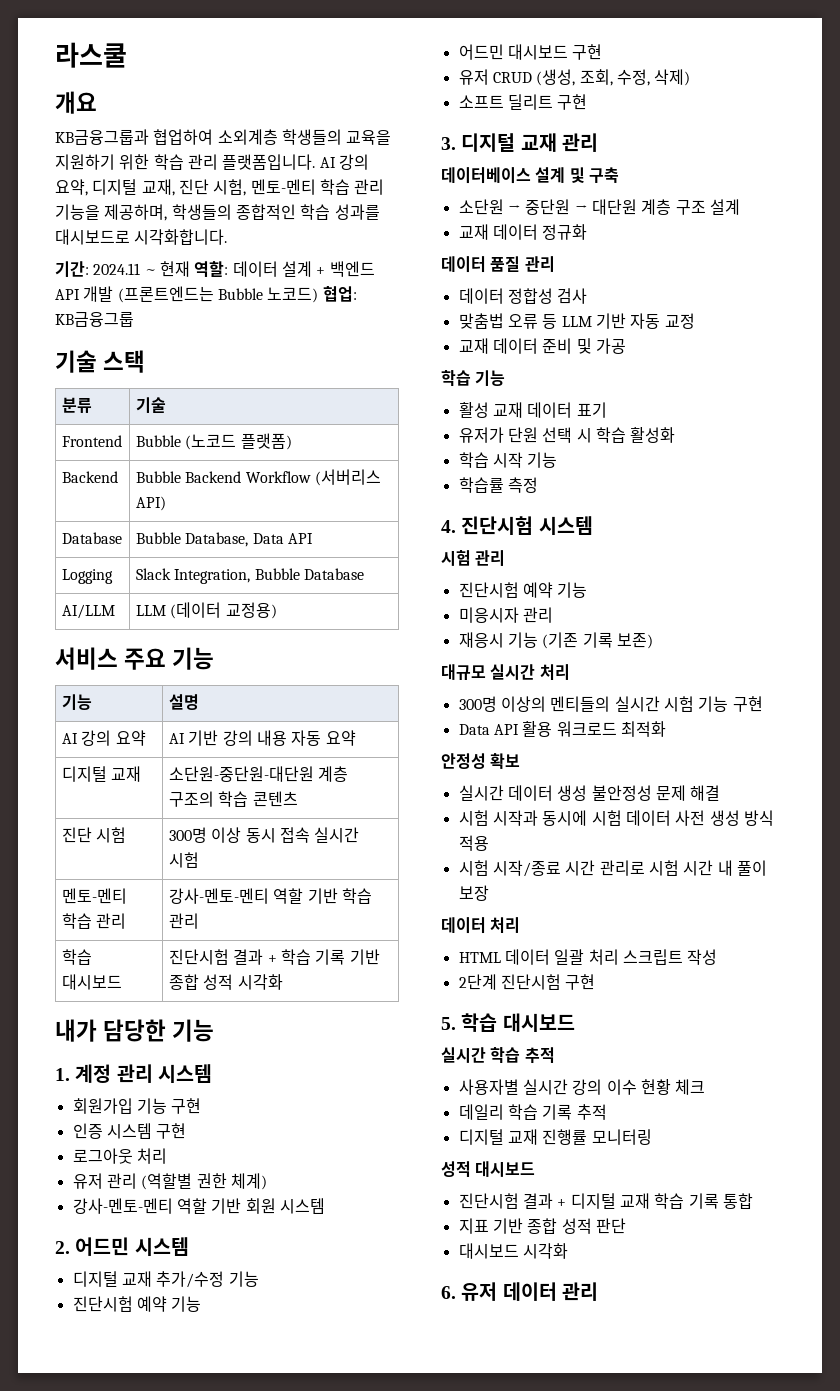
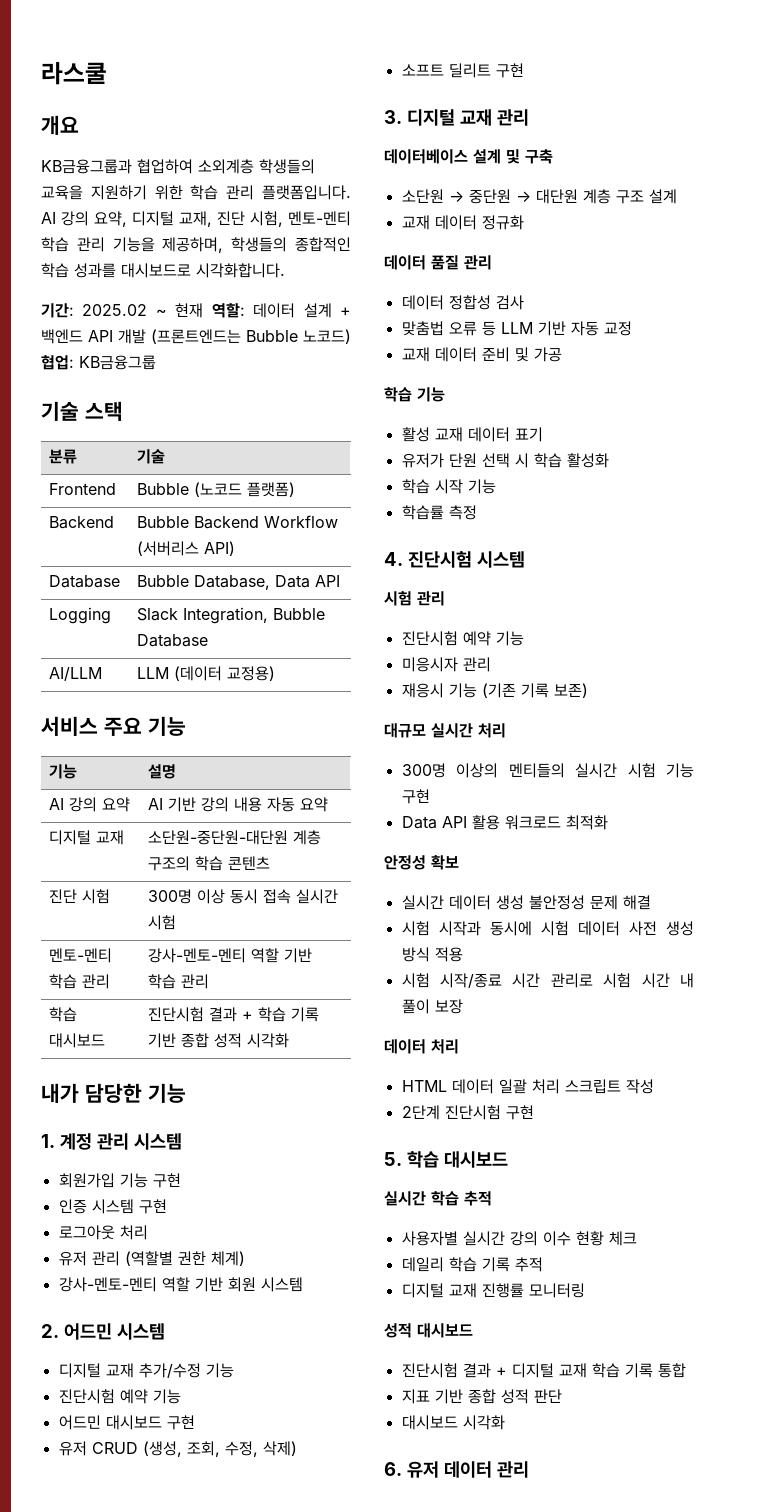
[93,263,141,275] 2024.11 -> [82,304,148,316] 2025.02

